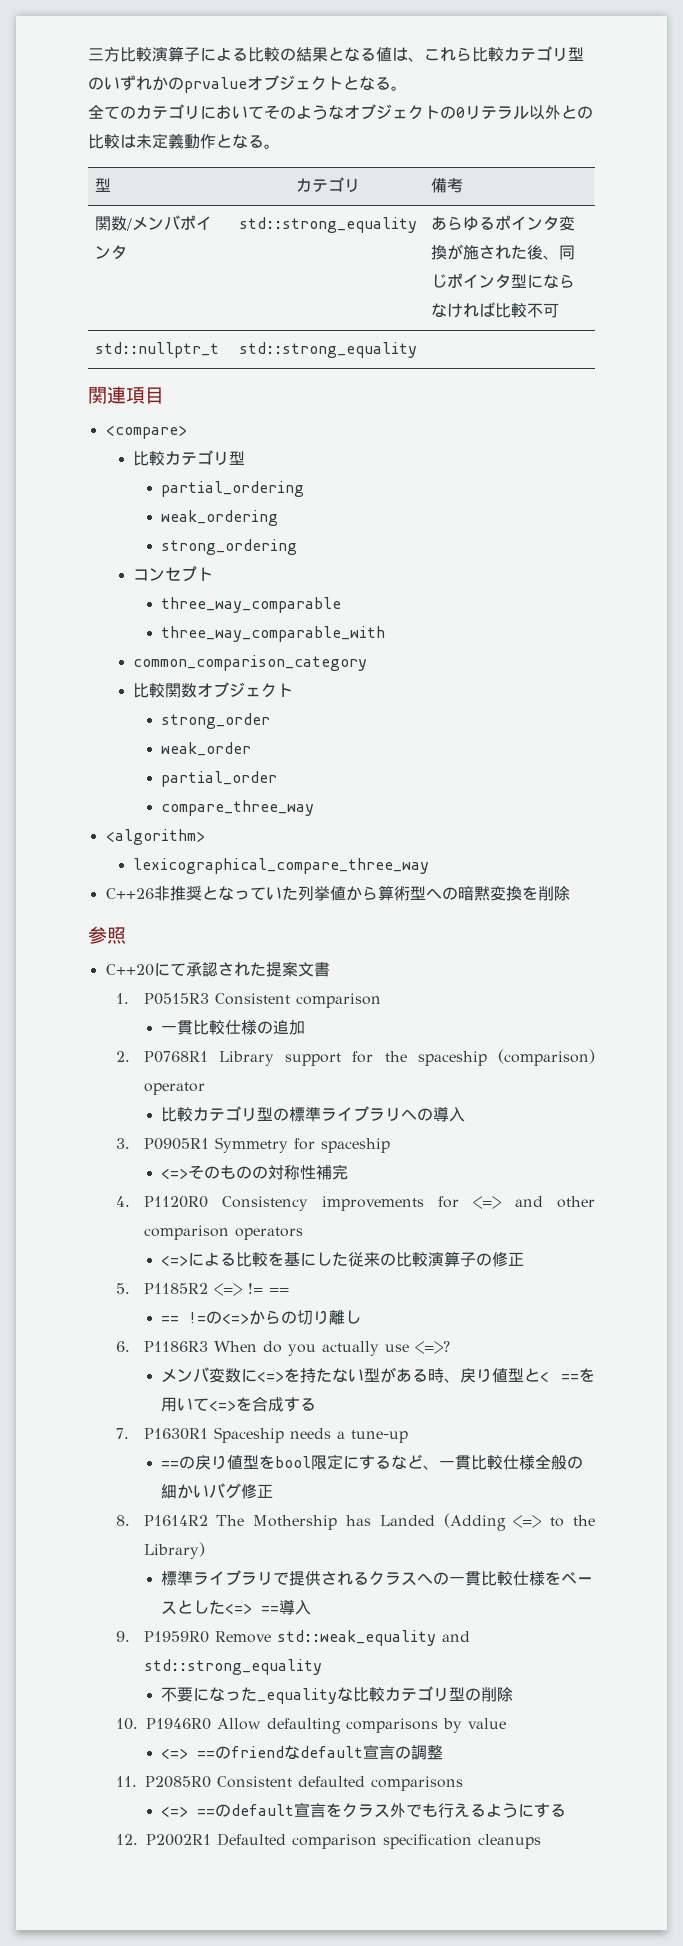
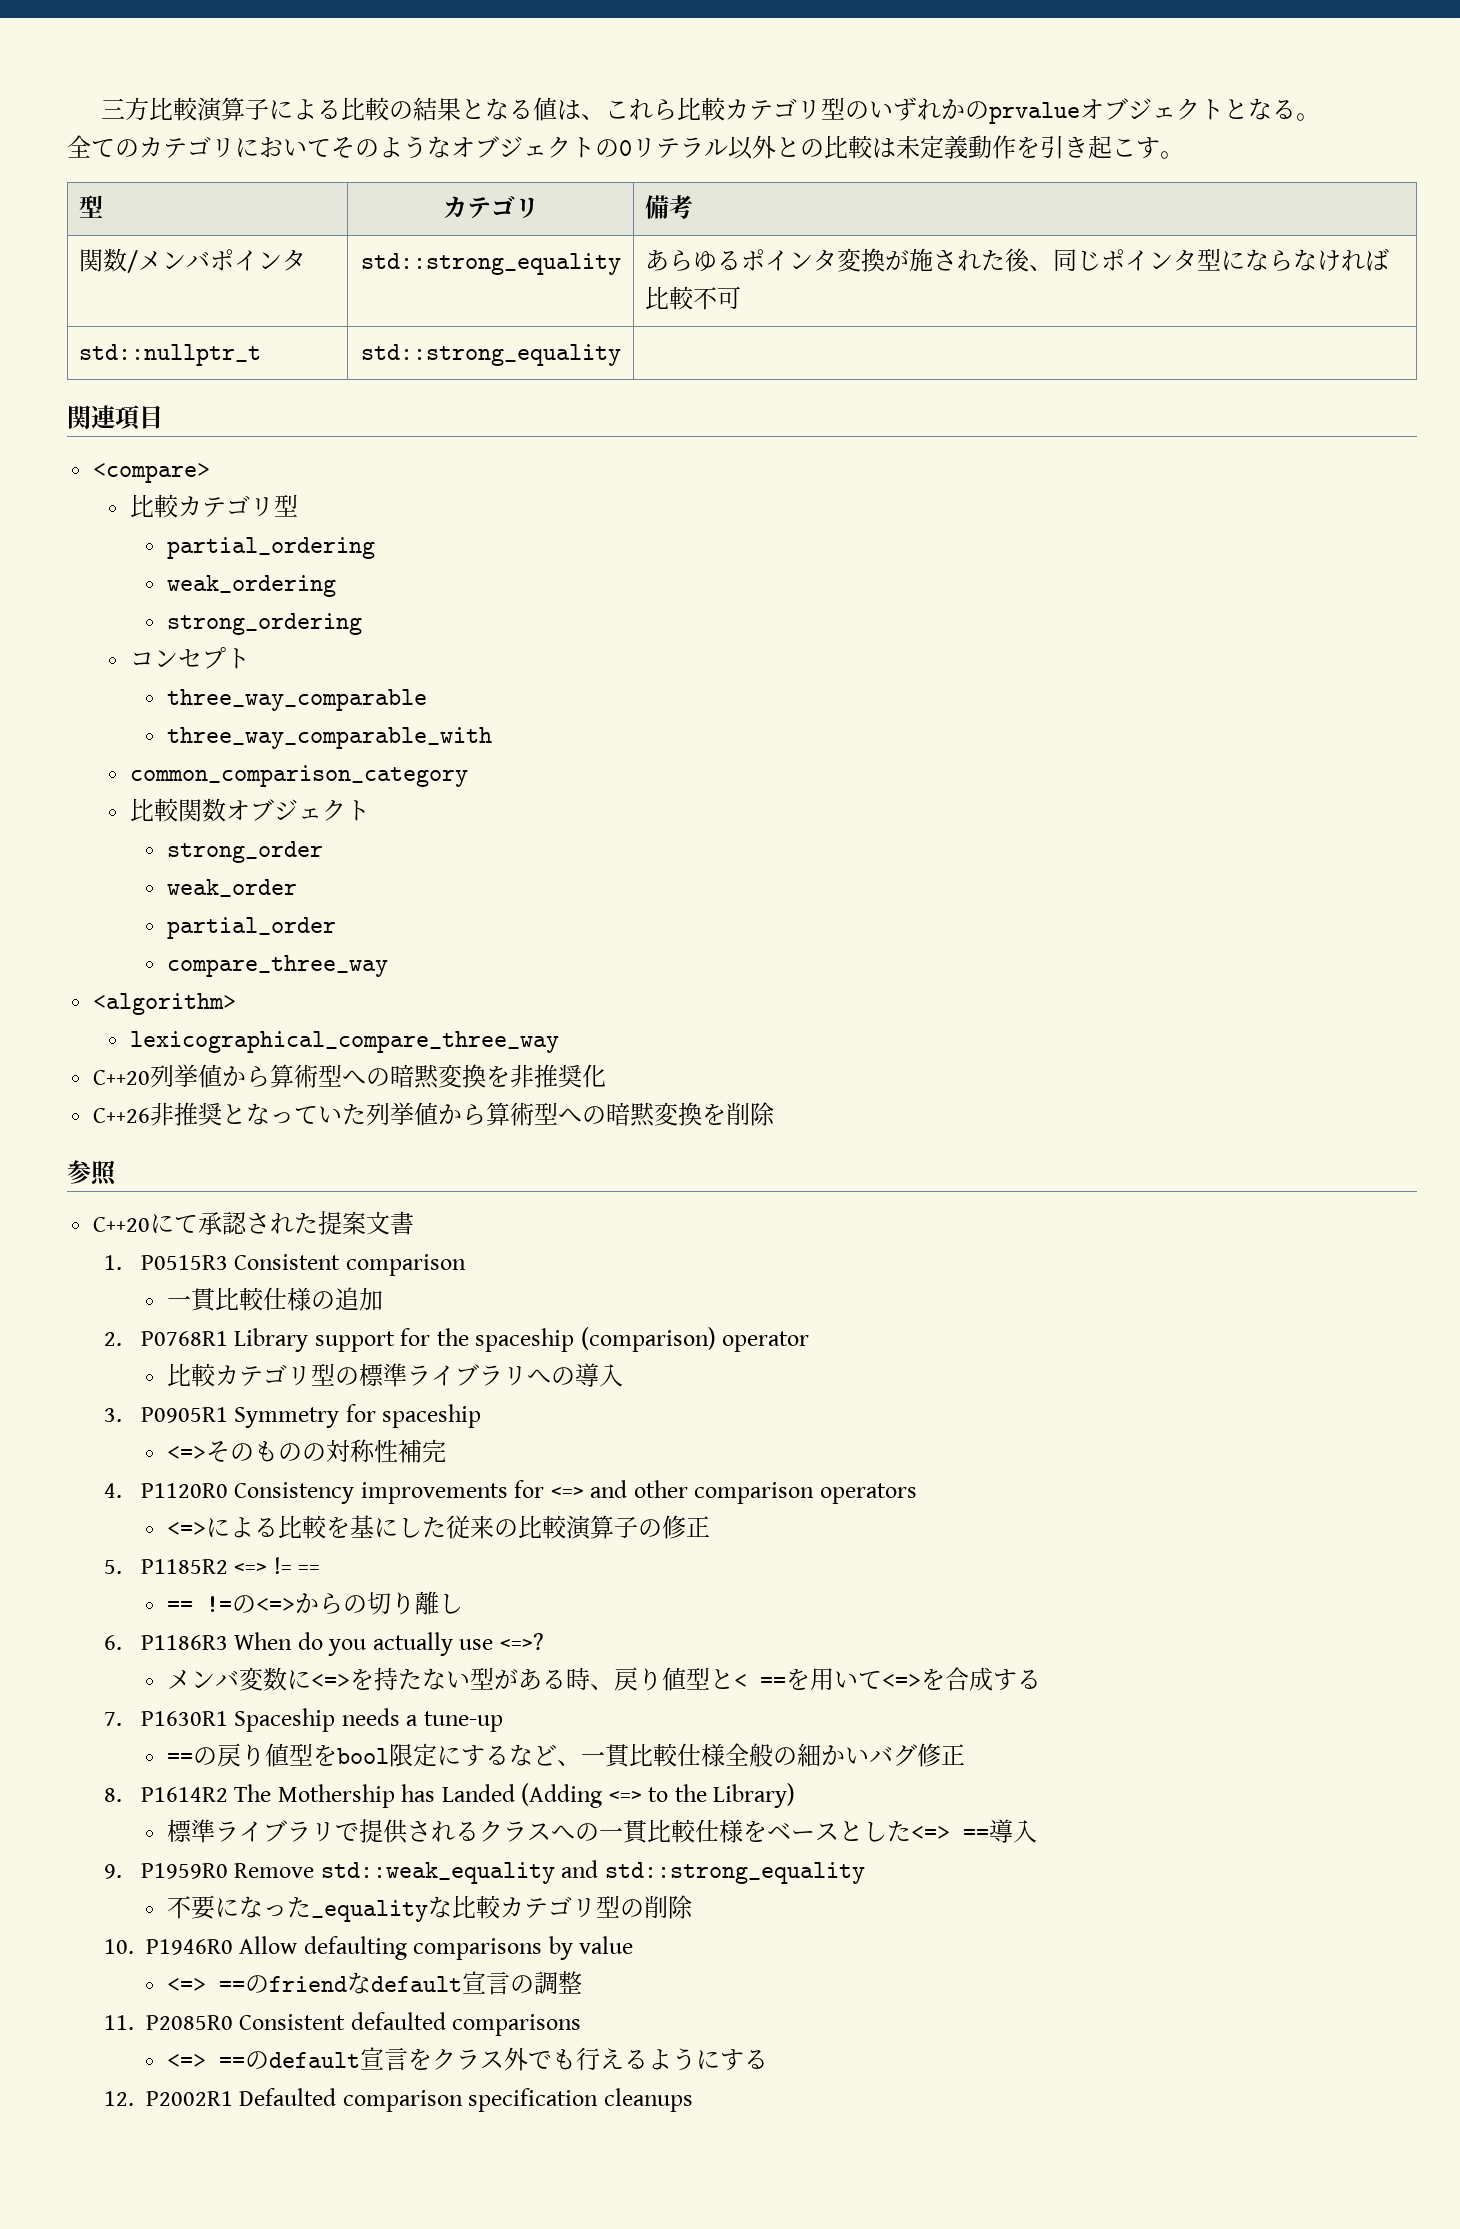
[216,134,264,149] となる -> [1016,135,1160,159] を引き起こす
(430, 866) none -> [93,1064,607,1089] // C++20列挙値から算術型への暗黙変換を非推奨化

